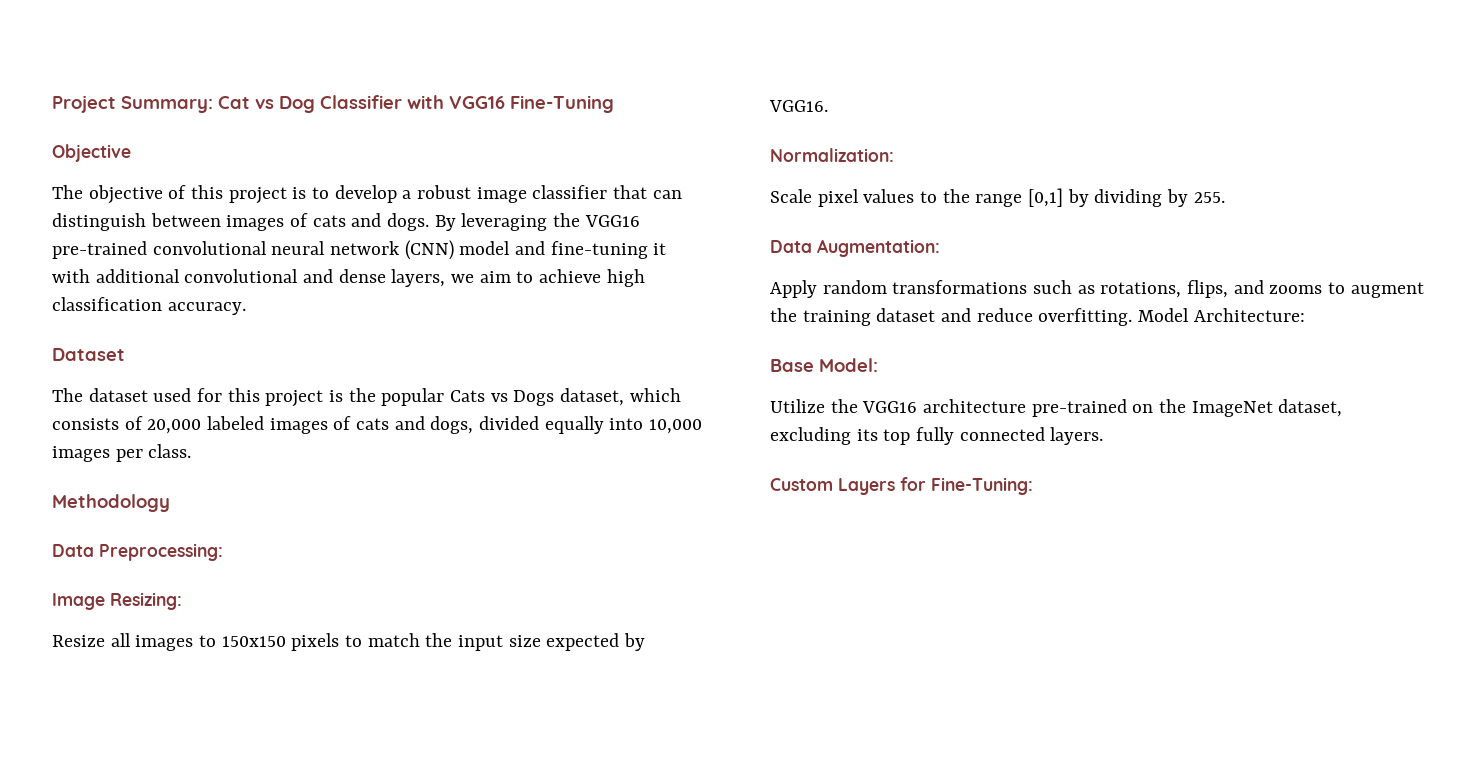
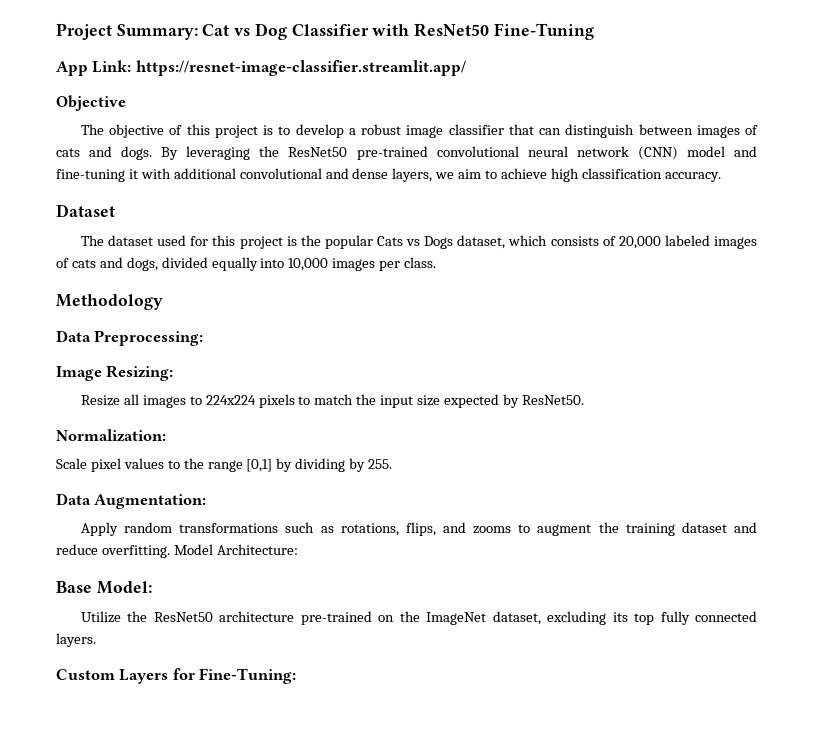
[449,96,505,109] VGG16 -> [414,23,490,37] ResNet50
(614, 104) none -> [56,60,466,76] // App Link: https://resnet-image-classifier.streamlit.app/
[584,215,640,227] VGG16 -> [288,147,348,157] ResNet50
[221,636,286,647] 150x150 -> [205,395,256,405] 224x224
[769,100,828,112] VGG16. -> [521,395,584,405] ResNet50.
[862,401,918,413] VGG16 -> [153,612,213,622] ResNet50

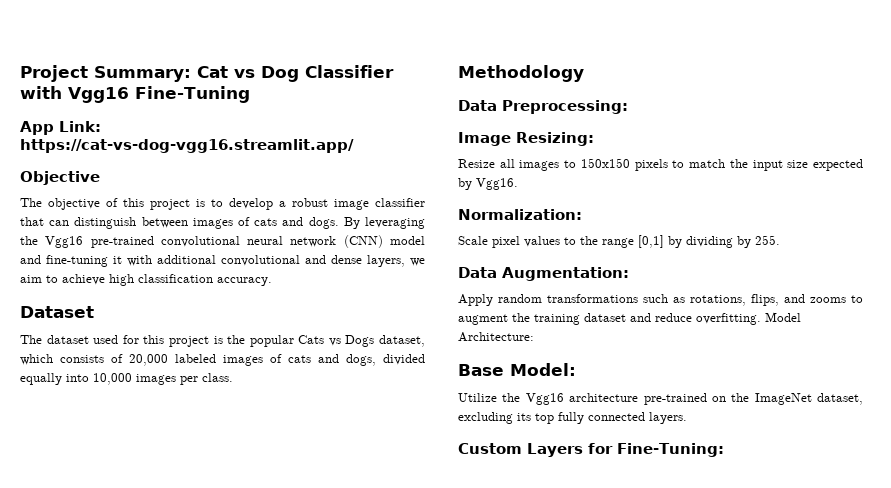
[414,23,490,37] ResNet50 -> [68,87,129,103] Vgg16
[135,60,466,76] https://resnet-image-classifier.streamlit.app/ -> [20,139,354,153] https://cat-vs-dog-vgg16.streamlit.app/
[288,147,348,157] ResNet50 -> [45,236,84,248] Vgg16
[205,395,256,405] 224x224 -> [580,158,630,168] 150x150
[521,395,584,405] ResNet50. -> [476,178,518,190] Vgg16.
[153,612,213,622] ResNet50 -> [525,393,564,405] Vgg16

